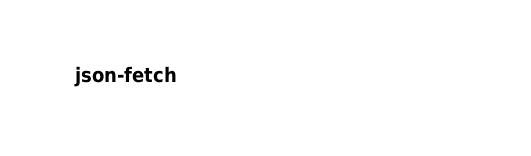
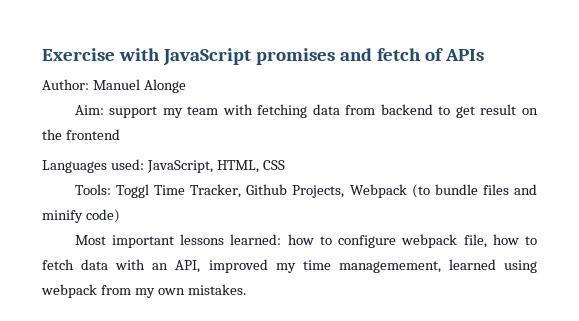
[74,66,177,87] json-fetch -> [42,48,484,66] [42,79,186,93] [74,104,539,118] [42,129,120,140] [42,159,285,173] [74,184,538,198] [42,209,120,223] [74,234,537,248] [42,259,537,273] [41,284,246,298] Exercise with JavaScript promises and fetch of APIs // Author: Manuel Alonge // Aim: support my team with fetching data from backend to get result on the frontend // Languages used: JavaScript, HTML, CSS // Tools: Toggl Time Tracker, Github Projects, Webpack (to bundle files and minify code) // Most important lessons learned: how to configure webpack file, how to fetch data with an API, improved my time managemement, learned using webpack from my own mistakes.

